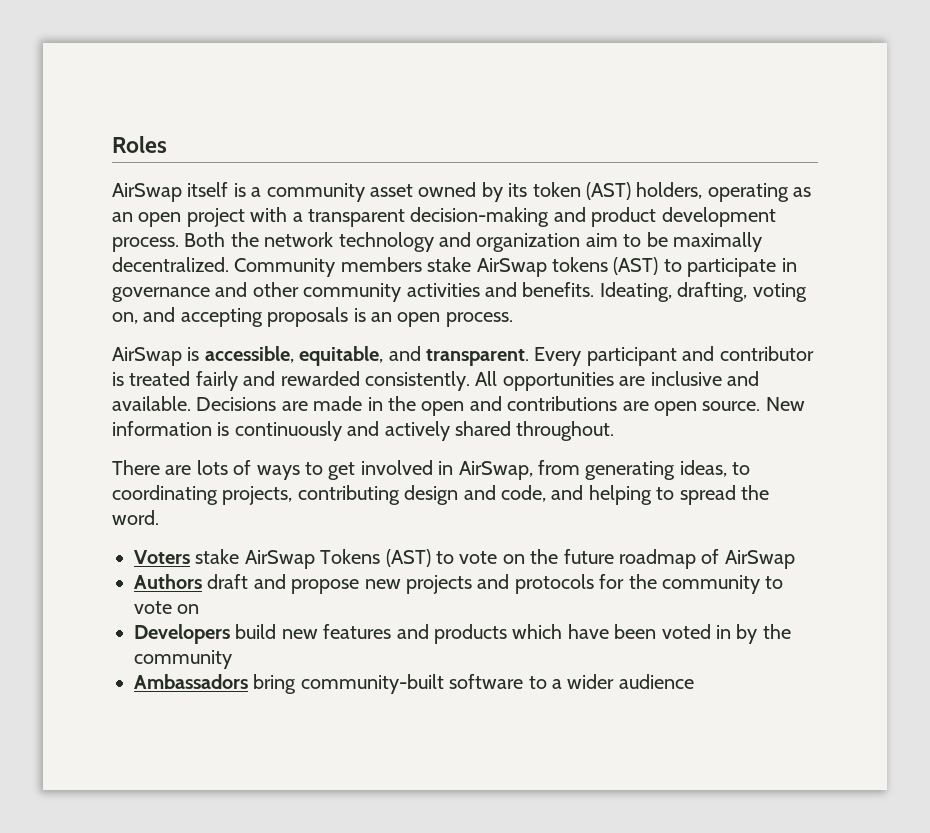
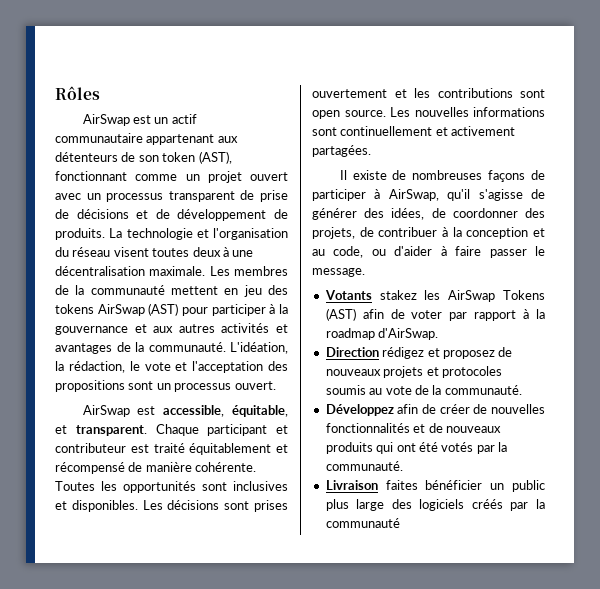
[112,136,167,153] [112,182,812,202] [112,207,776,227] [112,232,762,252] [112,257,797,277] [112,282,807,302] [112,307,513,327] [112,346,814,366] [112,371,759,391] [112,396,805,416] [112,421,615,441] [112,460,751,480] [112,485,769,505] [112,510,159,525] [134,549,795,569] [134,574,784,594] [134,601,200,614] [134,624,791,644] [134,650,232,669] [134,674,694,694] Roles // AirSwap itself is a community asset owned by its token (AST) holders, operating as an open project with a transparent decision-making and product development process. Both the network technology and organization aim to be maximally decentralized. Community members stake AirSwap tokens (AST) to participate in governance and other community activities and benefits. Ideating, drafting, voting on, and accepting proposals is an open process. // AirSwap is accessible, equitable, and transparent. Every participant and contributor is treated fairly and rewarded consistently. All opportunities are inclusive and available. Decisions are made in the open and contributions are open source. New information is continuously and actively shared throughout. // There are lots of ways to get involved in AirSwap, from generating ideas, to coordinating projects, contributing design and code, and helping to spread the word. // Voters stake AirSwap Tokens (AST) to vote on the future roadmap of AirSwap // Authors draft and propose new projects and protocols for the community to vote on // Developers build new features and products which have been voted in by the community // Ambassadors bring community-built software to a wider audience -> [55,86,100,100] [82,114,197,126] [55,133,238,145] [55,151,232,164] [55,171,288,183] [55,190,288,202] [55,209,288,221] [55,228,288,240] [55,247,254,257] [55,266,288,276] [55,285,288,297] [55,303,288,316] [55,323,288,335] [55,342,288,354] [55,361,288,373] [55,380,276,392] [82,405,288,417] [55,424,288,436] [55,443,288,455] [55,462,257,474] [55,481,288,493] [55,500,288,512] [312,88,545,98] [312,107,545,119] [312,126,516,136] [312,145,371,157] [339,170,545,182] [312,189,545,201] [312,208,545,220] [312,227,545,239] [312,246,545,258] [312,268,365,277] [324,290,545,302] [325,308,545,321] [325,328,439,340] [325,347,513,359] [325,366,502,378] [325,385,522,395] [325,404,545,416] [325,423,501,433] [325,442,507,454] [325,461,403,471] [325,480,545,492] [325,499,545,511] [325,518,400,528] Rôles // AirSwap est un actif communautaire appartenant aux détenteurs de son token (AST), fonctionnant comme un projet ouvert avec un processus transparent de prise de décisions et de développement de produits. La technologie et l'organisation du réseau visent toutes deux à une décentralisation maximale. Les membres de la communauté mettent en jeu des tokens AirSwap (AST) pour participer à la gouvernance et aux autres activités et avantages de la communauté. L'idéation, la rédaction, le vote et l'acceptation des propositions sont un processus ouvert. // AirSwap est accessible, équitable, et transparent. Chaque participant et contributeur est traité équitablement et récompensé de manière cohérente. Toutes les opportunités sont inclusives et disponibles. Les décisions sont prises ouvertement et les contributions sont open source. Les nouvelles informations sont continuellement et activement partagées. // Il existe de nombreuses façons de participer à AirSwap, qu'il s'agisse de générer des idées, de coordonner des projets, de contribuer à la conception et au code, ou d'aider à faire passer le message. // Votants stakez les AirSwap Tokens (AST) afin de voter par rapport à la roadmap d'AirSwap. // Direction rédigez et proposez de nouveaux projets et protocoles soumis au vote de la communauté. // Développez afin de créer de nouvelles fonctionnalités et de nouveaux produits qui ont été votés par la communauté. // Livraison faites bénéficier un public plus large des logiciels créés par la communauté

